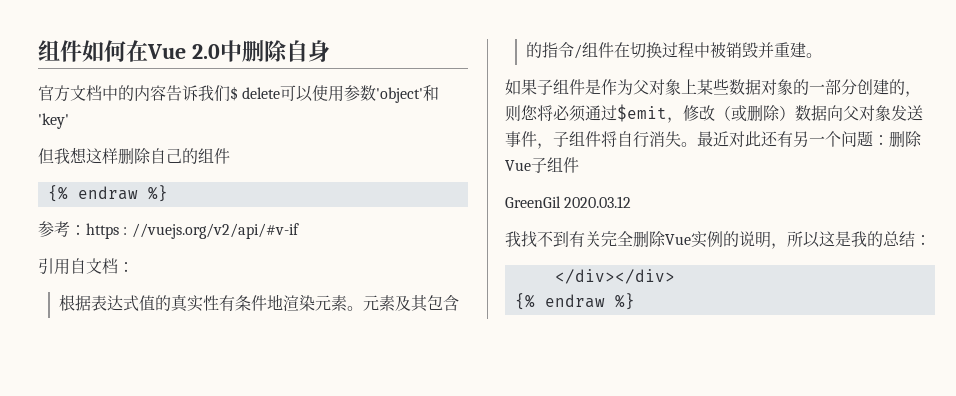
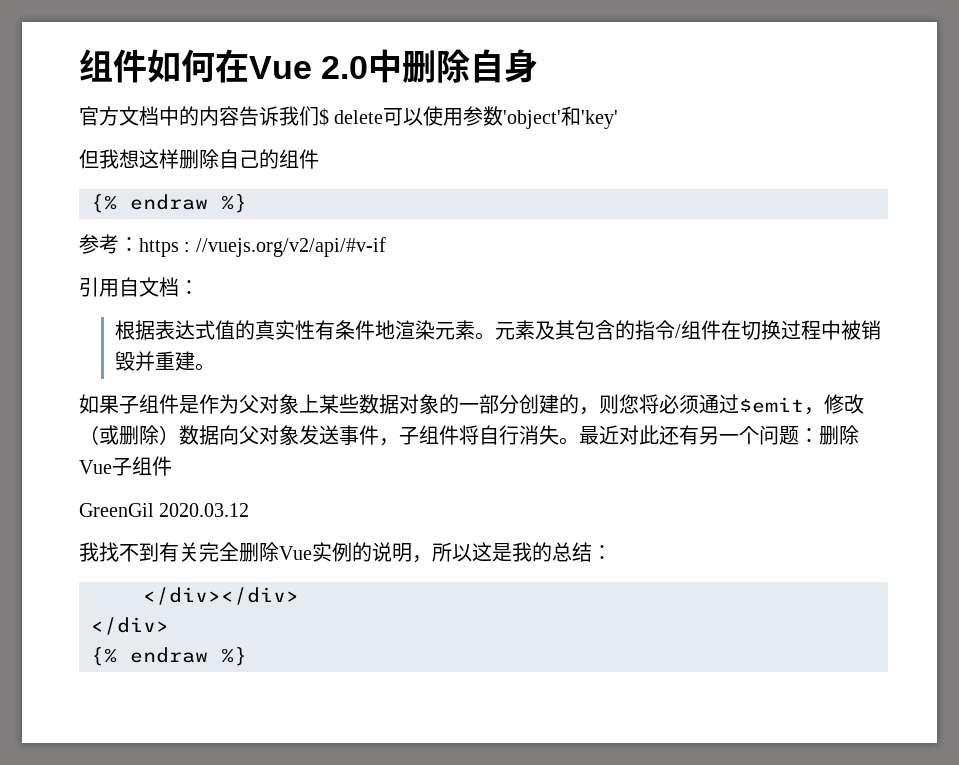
(675, 276) none -> [91,617,169,635] // </div>

